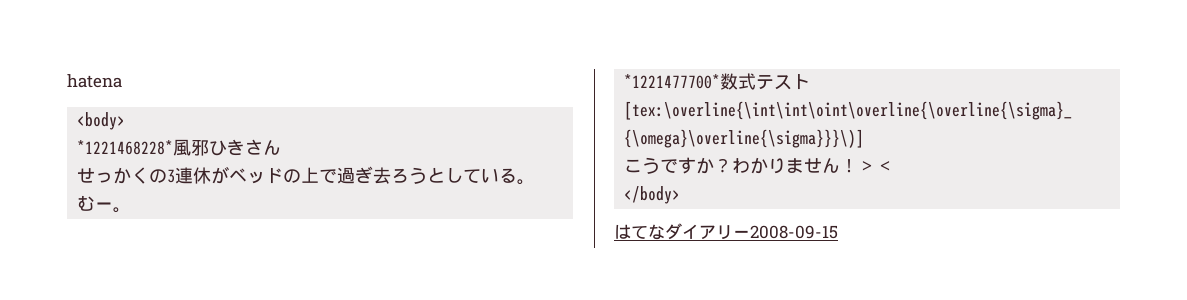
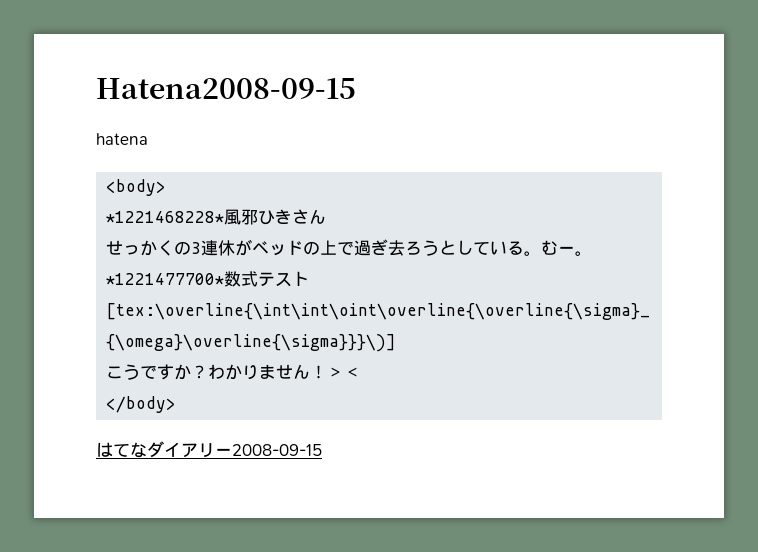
(67, 81) none -> [96,78,356,99] Hatena2008-09-15 //

